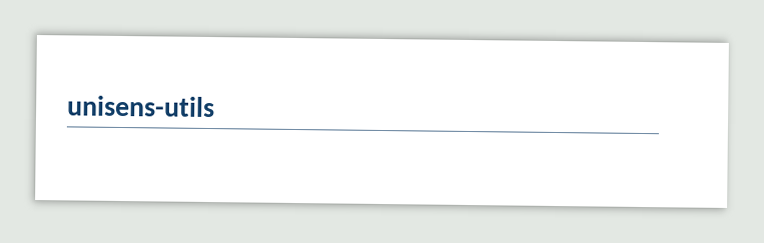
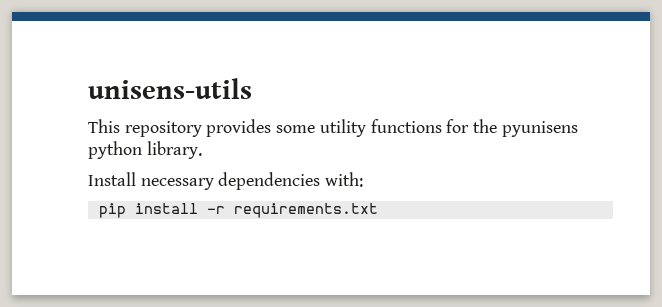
(215, 106) none -> [88,119,578,137] [88,141,202,159] [88,172,364,190] [98,203,378,218] // This repository provides some utility functions for the pyunisens python library. // Install necessary dependencies with: // pip install -r requirements.txt

